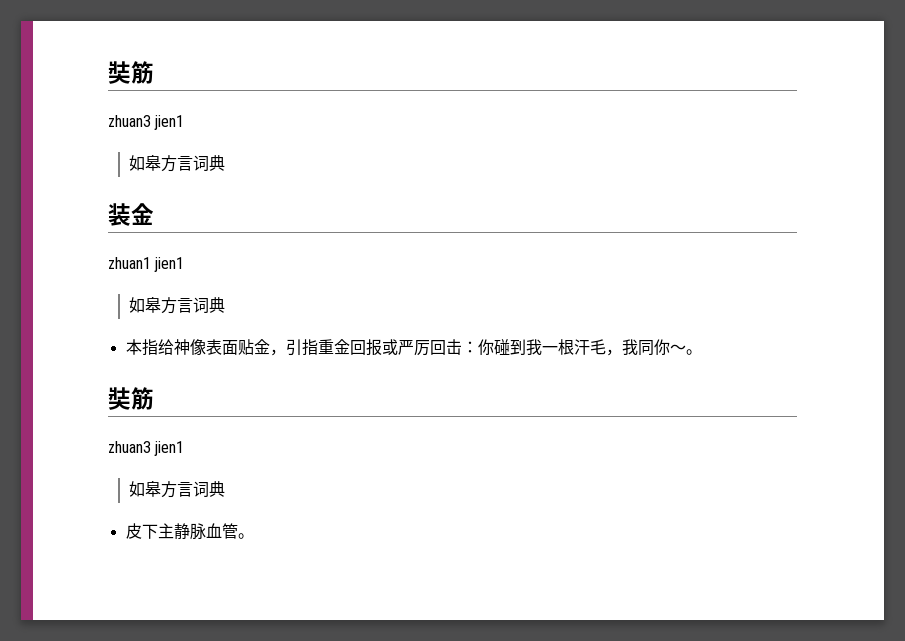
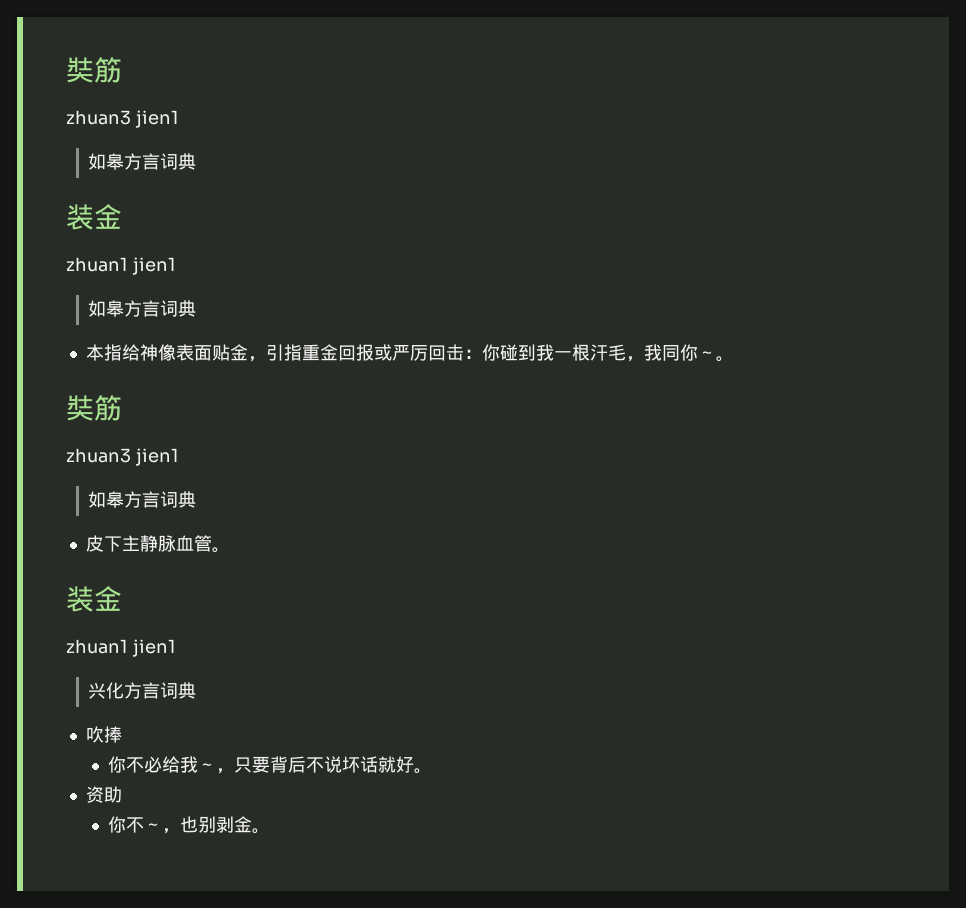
(254, 536) none -> [66,586,122,612] [66,639,176,657] [88,682,197,699] [85,726,122,743] [108,756,433,774] [85,786,122,803] [108,816,271,834] // 装金 // zhuan1 jien1 // 兴化方言词典 // 吹捧 // 你不必给我～，只要背后不说坏话就好。 // 资助 // 你不～，也别剥金。

